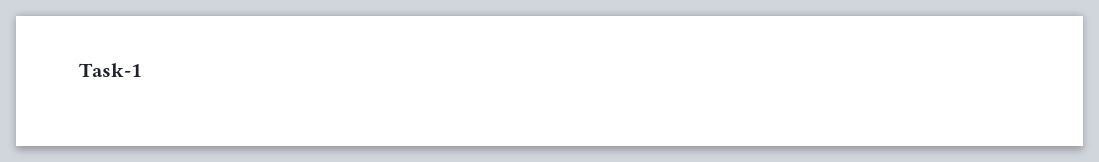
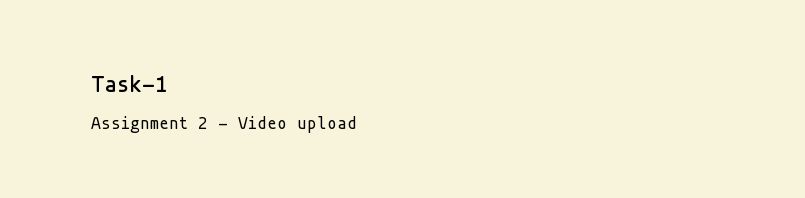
(142, 70) none -> [91,116,357,133] // Assignment 2 - Video upload

